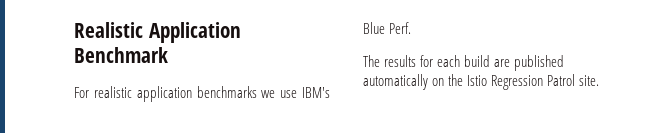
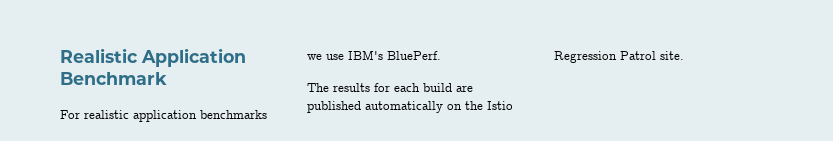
[363,22,412,34] Blue Perf. -> [387,51,441,60] BluePerf.

